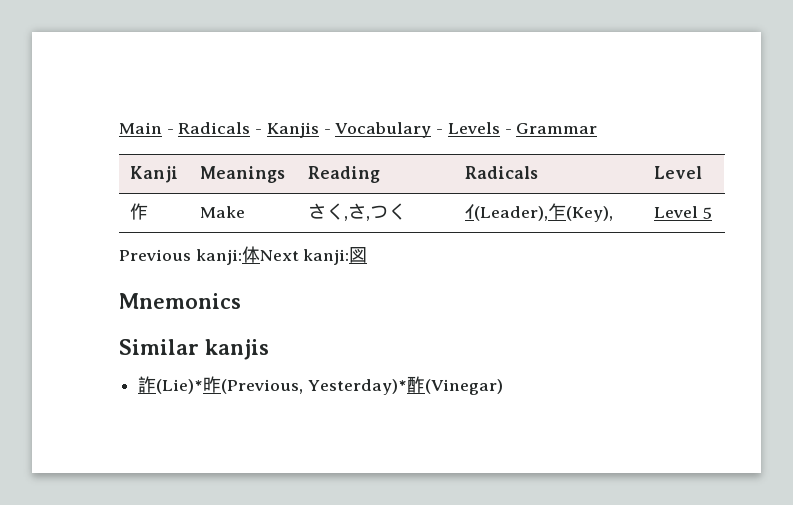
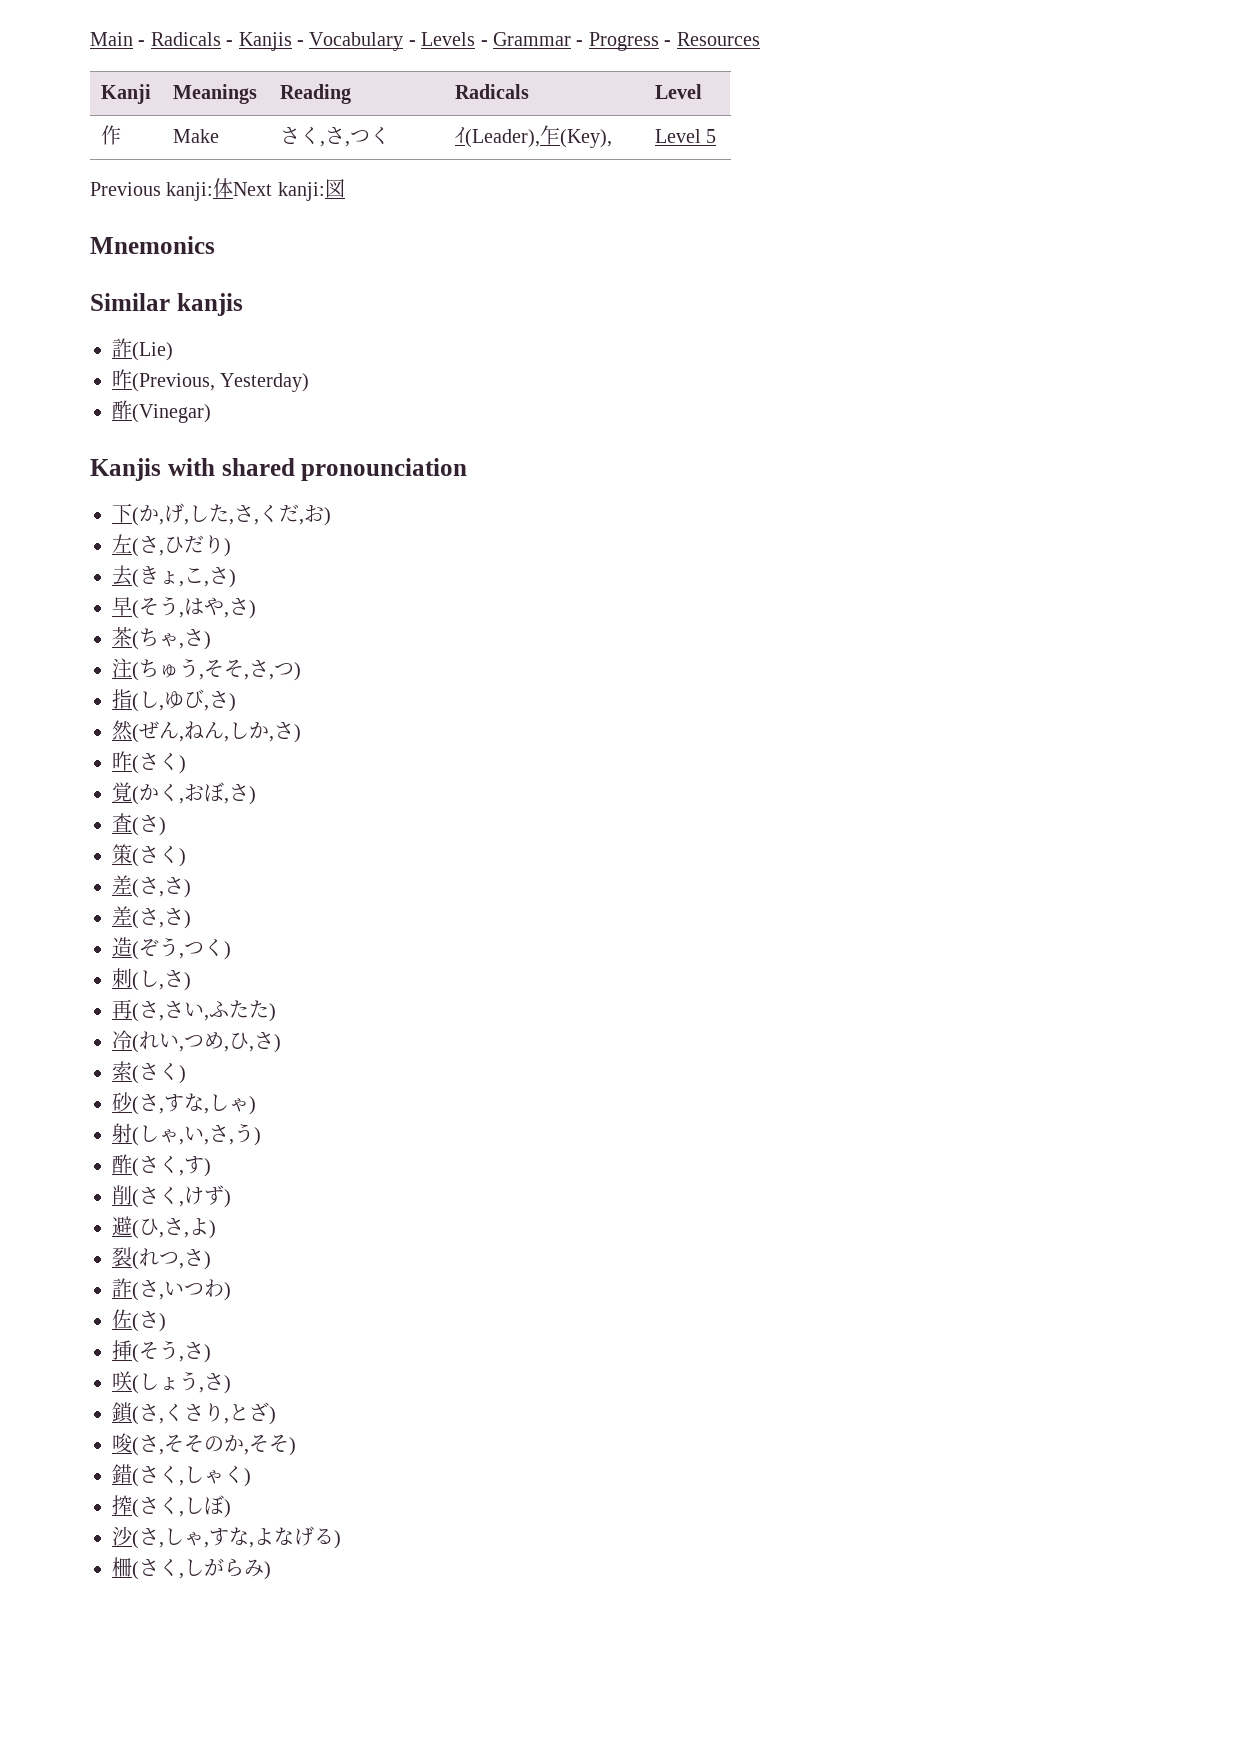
(598, 128) none -> [576,32,760,51] - Progress - Resources
[156,376,503,395] (Lie)*昨(Previous, Yesterday)*酢(Vinegar) -> [132,342,173,361] [112,369,310,392] [112,400,211,423] [90,458,468,481] [112,503,331,526] [112,534,231,557] [112,565,236,588] [112,596,256,619] [112,627,211,650] [112,658,301,681] [112,689,236,712] [112,720,301,743] [112,751,186,774] [112,782,256,805] [112,813,166,836] [112,844,186,867] [112,875,191,898] [112,906,191,929] [112,937,231,960] [112,968,191,991] [112,999,276,1022] [112,1030,281,1053] [112,1061,186,1084] [112,1092,256,1115] [112,1123,261,1146] [112,1154,211,1177] [112,1185,231,1208] [112,1216,216,1239] [112,1247,211,1270] [112,1278,231,1301] [112,1309,166,1332] [112,1340,211,1363] [112,1371,231,1394] [112,1402,276,1425] [112,1433,296,1456] [112,1464,251,1487] [112,1495,231,1518] [112,1526,341,1549] [112,1557,271,1580] (Lie) // 昨(Previous, Yesterday) // 酢(Vinegar) // Kanjis with shared pronounciation // 下(か,げ,した,さ,くだ,お) // 左(さ,ひだり) // 去(きょ,こ,さ) // 早(そう,はや,さ) // 茶(ちゃ,さ) // 注(ちゅう,そそ,さ,つ) // 指(し,ゆび,さ) // 然(ぜん,ねん,しか,さ) // 昨(さく) // 覚(かく,おぼ,さ) // 査(さ) // 策(さく) // 差(さ,さ) // 差(さ,さ) // 造(ぞう,つく) // 刺(し,さ) // 再(さ,さい,ふたた) // 冷(れい,つめ,ひ,さ) // 索(さく) // 砂(さ,すな,しゃ) // 射(しゃ,い,さ,う) // 酢(さく,す) // 削(さく,けず) // 避(ひ,さ,よ) // 裂(れつ,さ) // 詐(さ,いつわ) // 佐(さ) // 挿(そう,さ) // 咲(しょう,さ) // 鎖(さ,くさり,とざ) // 唆(さ,そそのか,そそ) // 錯(さく,しゃく) // 搾(さく,しぼ) // 沙(さ,しゃ,すな,よなげる) // 柵(さく,しがらみ)

